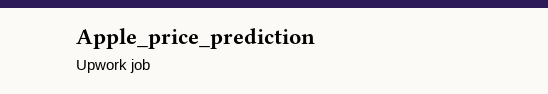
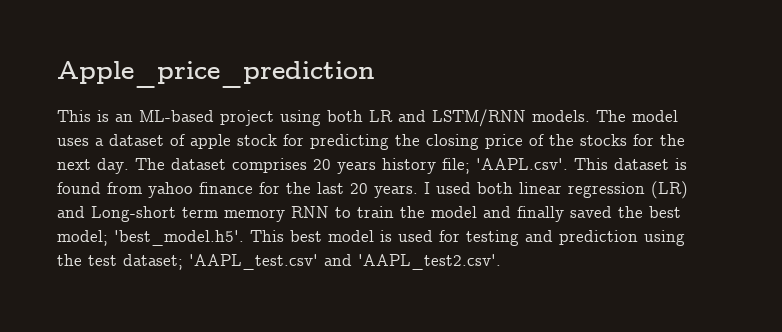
[76,59,151,73] Upwork job -> [57,109,678,127] [57,134,685,150] [57,158,687,174] [57,181,688,199] [57,206,681,222] [57,230,685,246] [57,254,501,270] This is an ML-based project using both LR and LSTM/RNN models. The model uses a dataset of apple stock for predicting the closing price of the stocks for the next day. The dataset comprises 20 years history file; 'AAPL.csv'. This dataset is found from yahoo finance for the last 20 years. I used both linear regression (LR) and Long-short term memory RNN to train the model and finally saved the best model; 'best_model.h5'. This best model is used for testing and prediction using the test dataset; 'AAPL_test.csv' and 'AAPL_test2.csv'.

